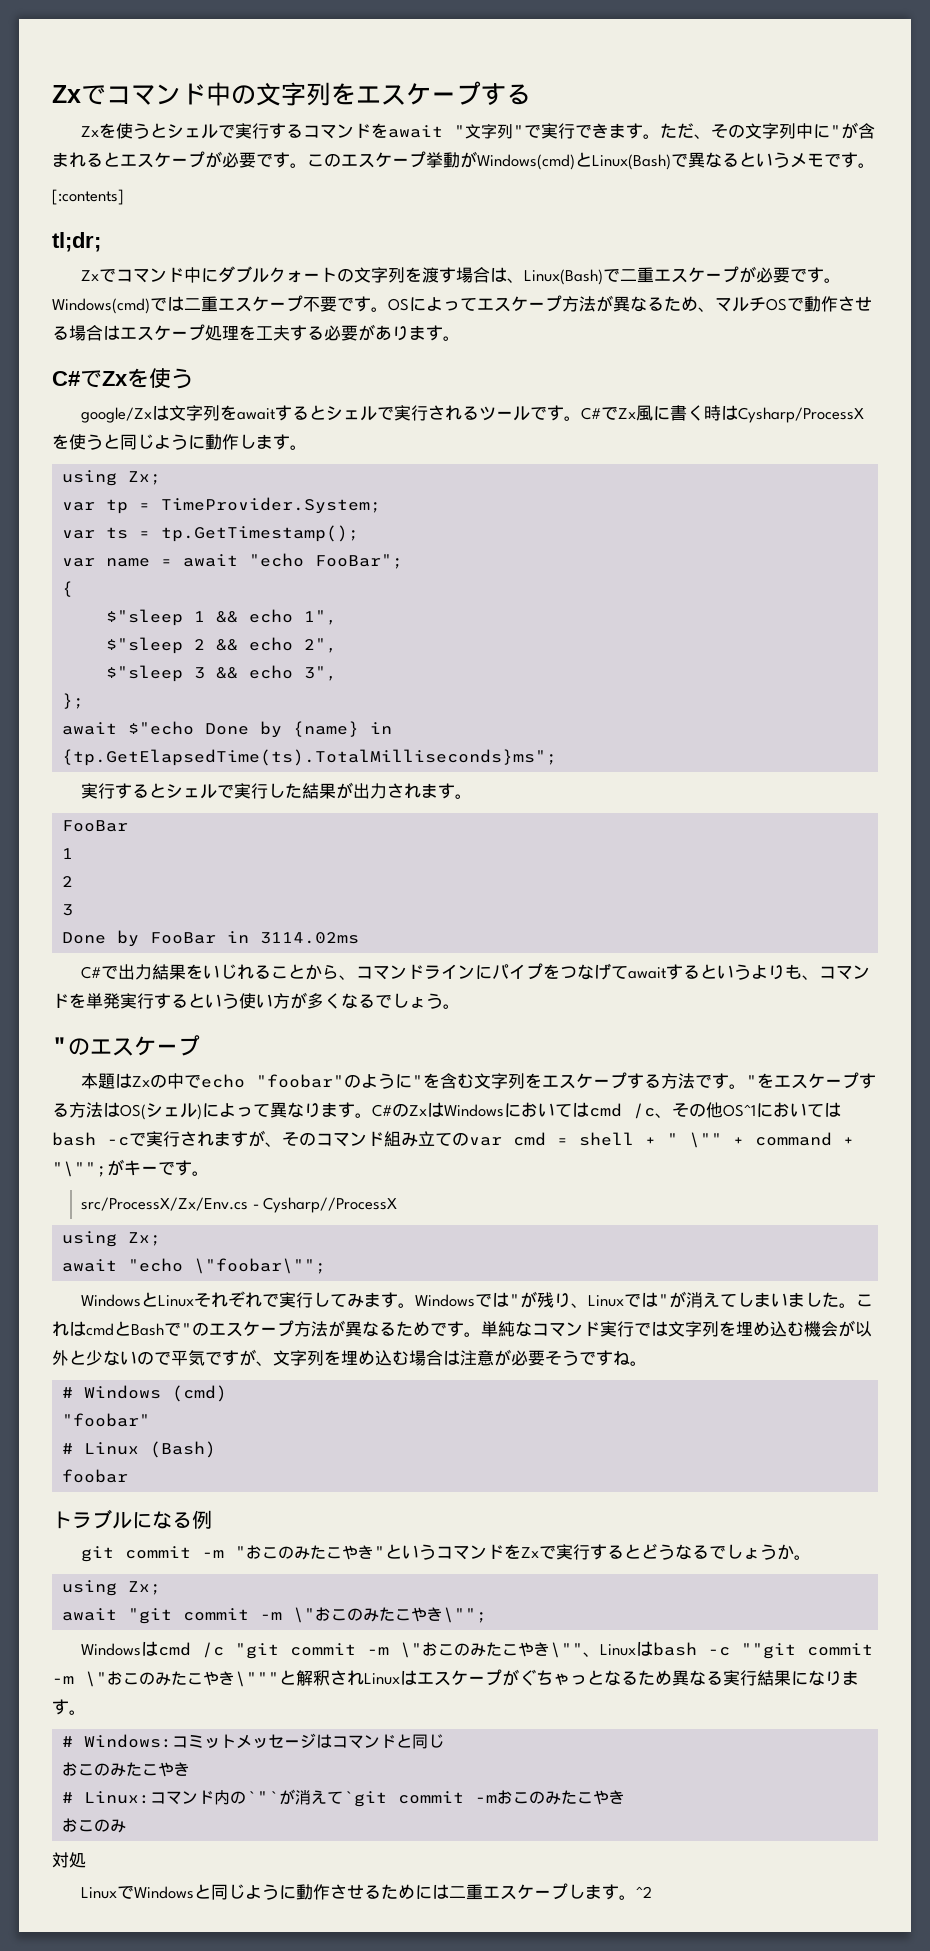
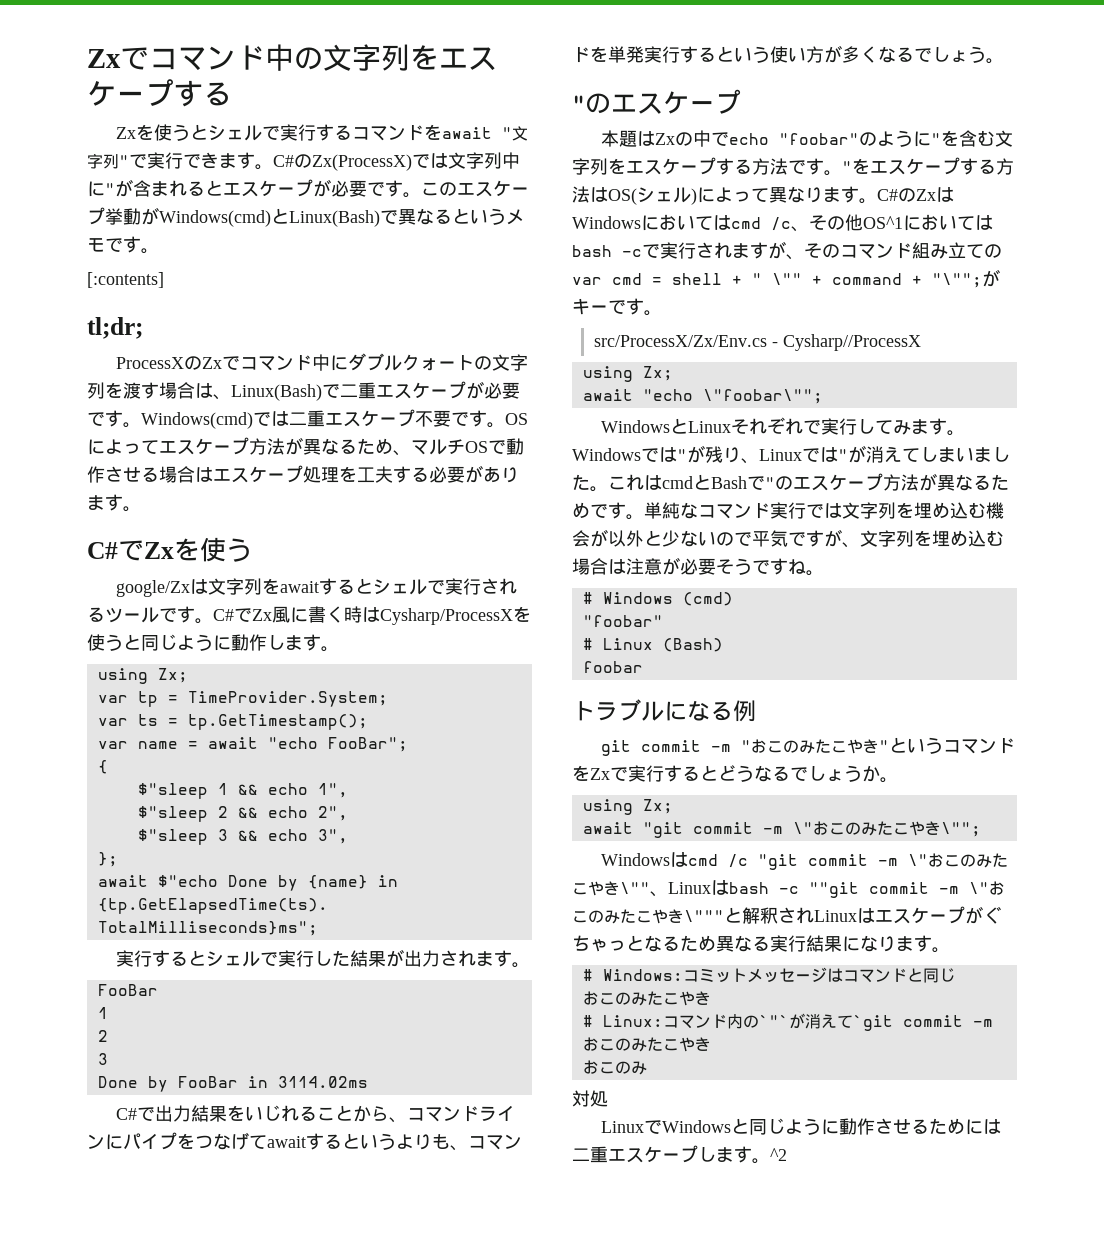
[659,123,745,139] ただ、その -> [273,153,448,171] C#のZx(ProcessX)では
(101, 242) none -> [115,356,202,370] ProcessXの

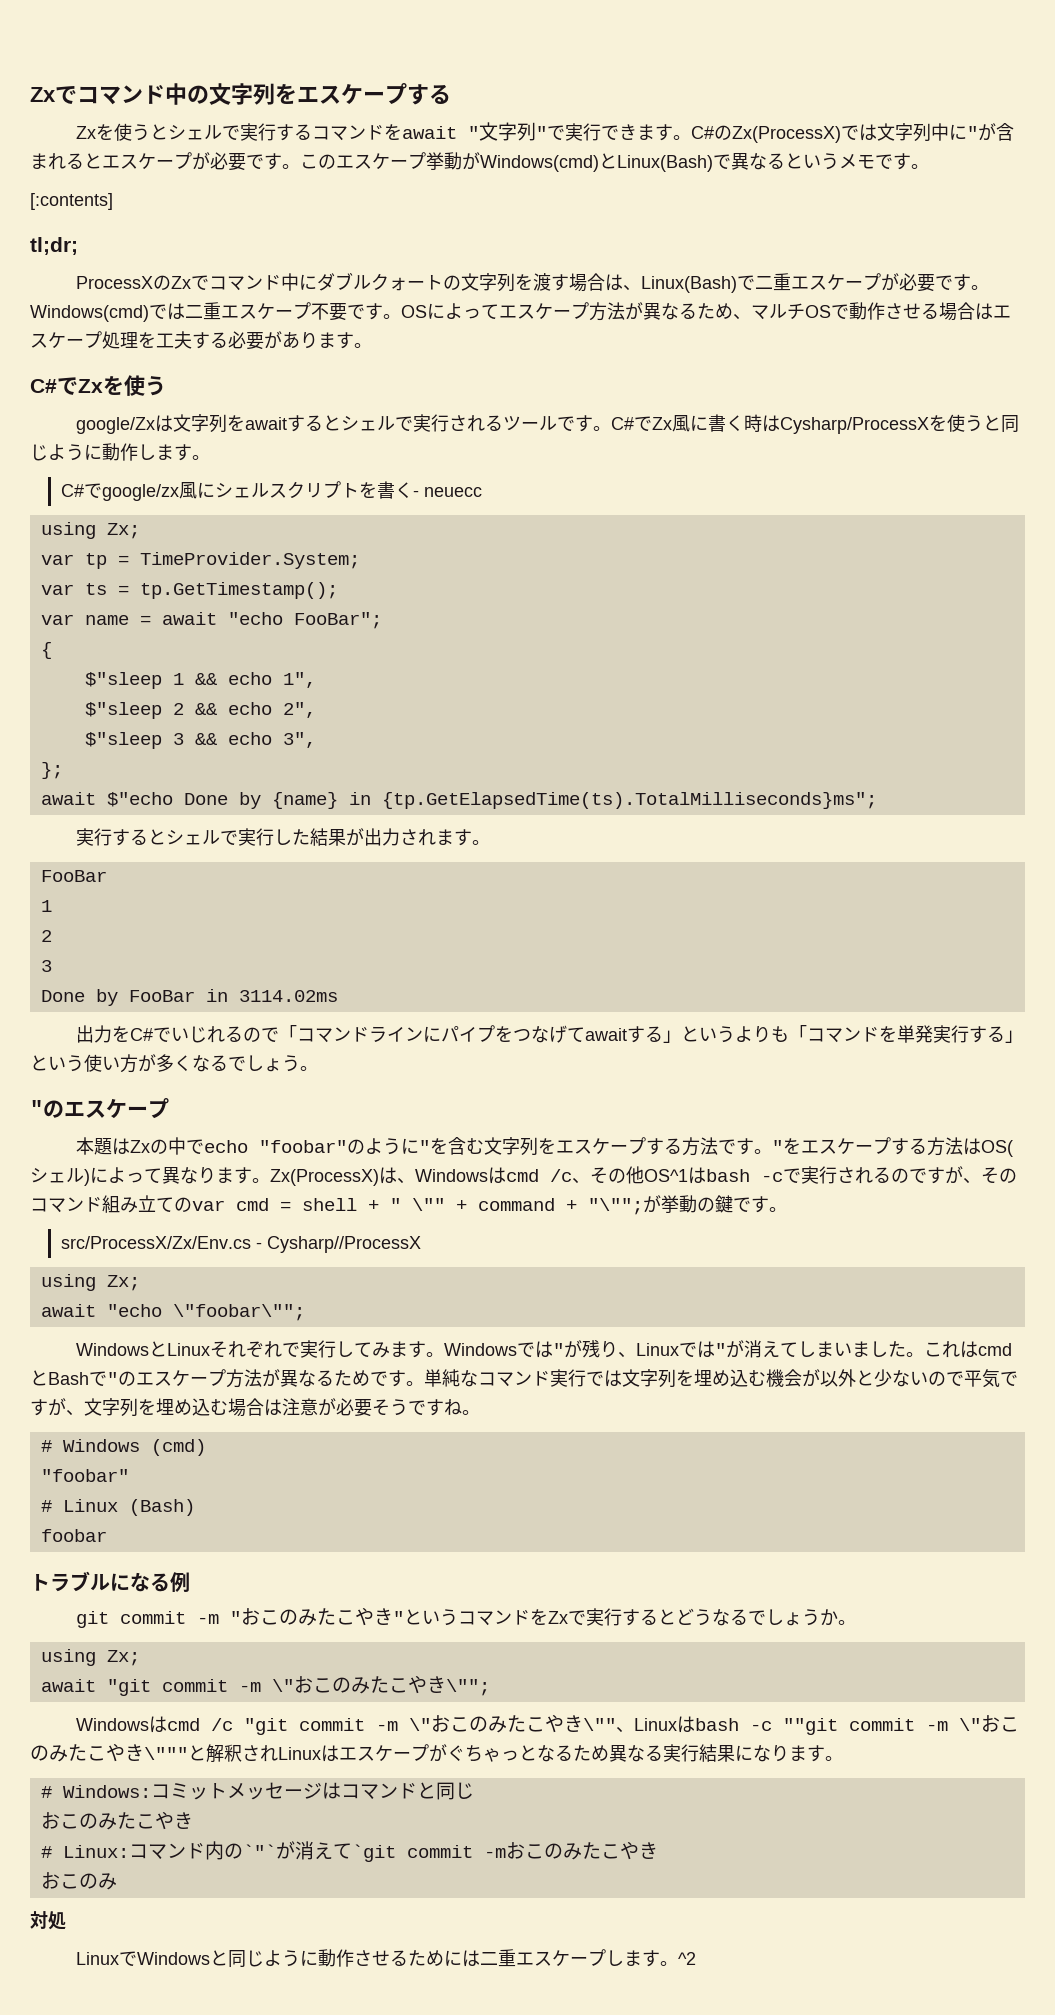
(339, 649) none -> [60,481,482,501] // C#でgoogle/zx風にシェルスクリプトを書く- neuecc
[115,1105,407,1123] C#で出力結果をいじれることから、 -> [75,1025,297,1043] 出力をC#でいじれるので「
(342, 1141) none -> [662,1030,681,1043] 」
[450,1145,468,1151] 、 -> [788,1025,807,1041] 「
(716, 54) none -> [1004,1030,1023,1043] 」
[877,187,954,202] [572,214,713,231] C#のZxはWindowsにおいて -> [270,1167,488,1186] Zx(ProcessX)は、Windows
[903,214,975,231] において -> (688, 1175) none
[732,243,750,258] ま -> [873,1167,927,1183] るので
[572,298,608,315] キー -> [661,1195,733,1213] 挙動の鍵

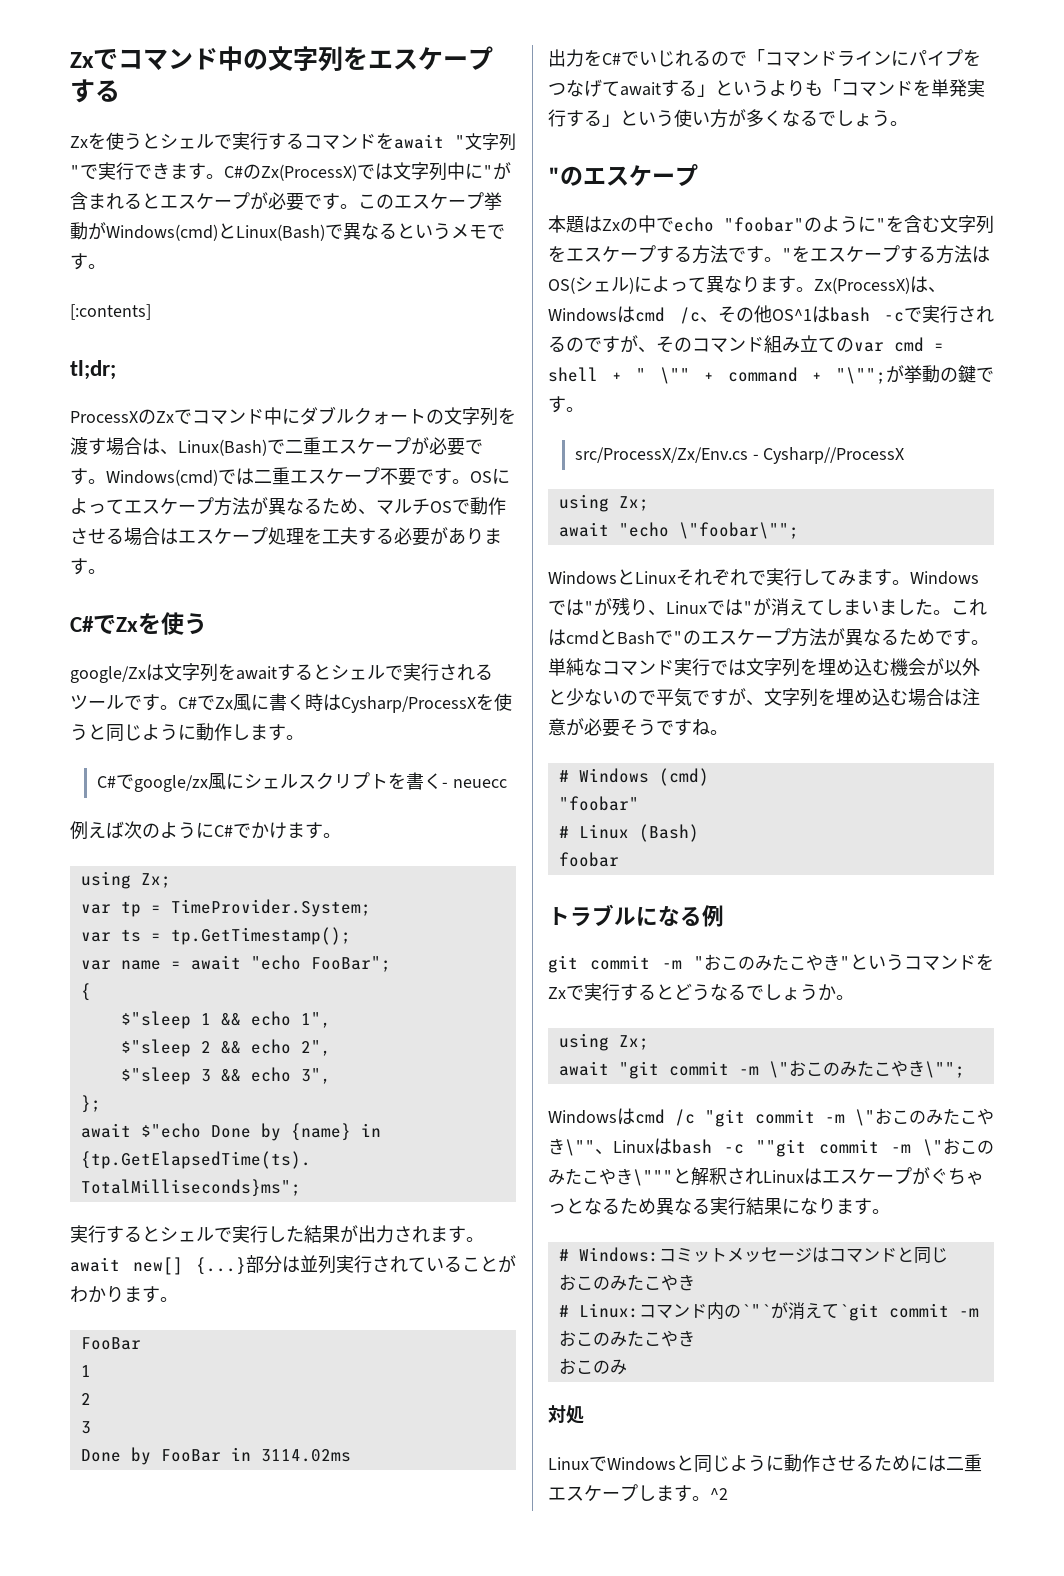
(482, 492) none -> [70,821,341,840] // 例えば次のようにC#でかけます。
(490, 842) none -> [70,1255,516,1275] [70,1286,178,1303] await new[] {...}部分は並列実行されていることがわかります。

